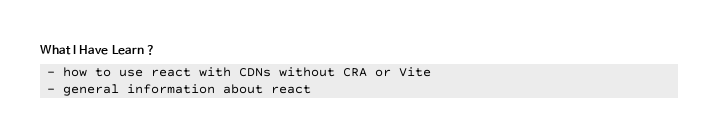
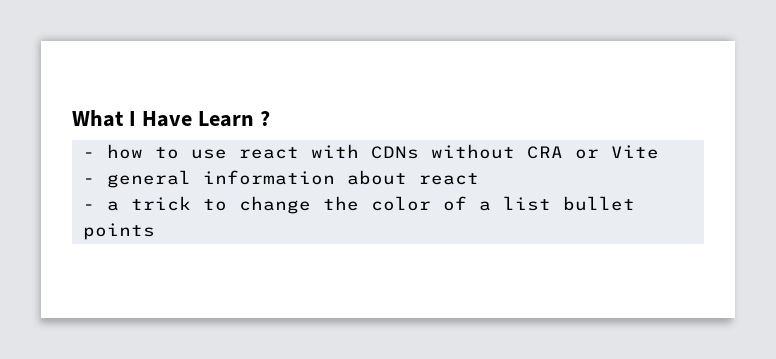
(311, 89) none -> [83,196,636,214] [83,223,156,240] // - a trick to change the color of a list bullet points

